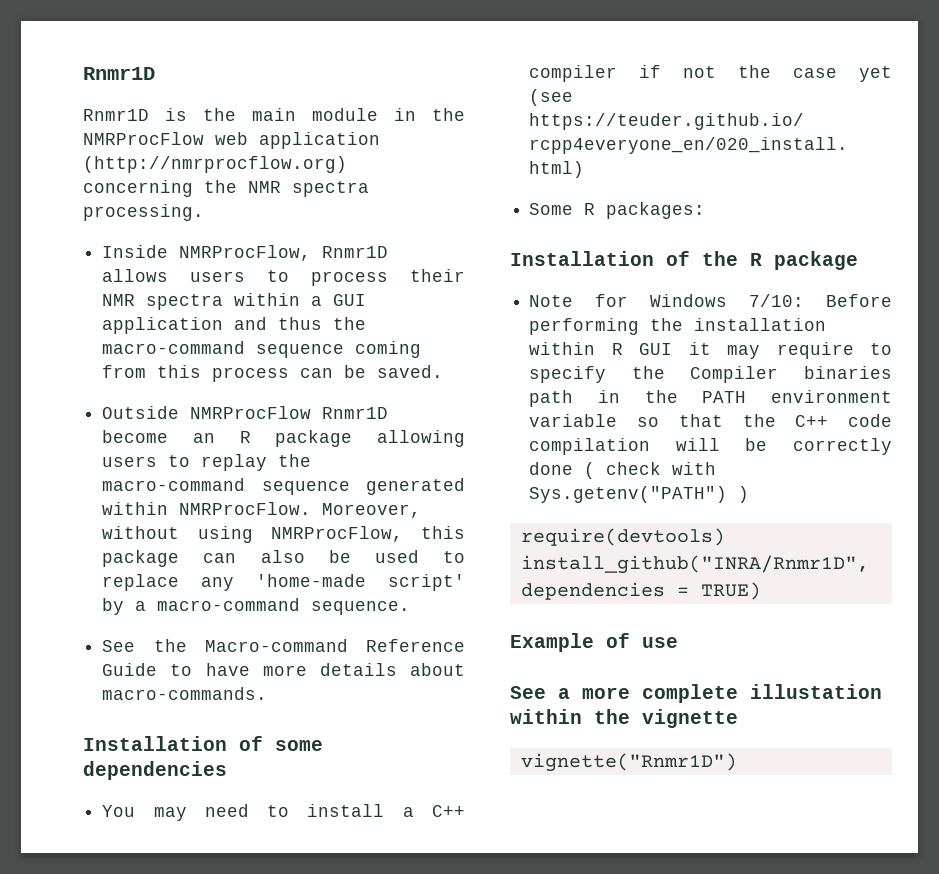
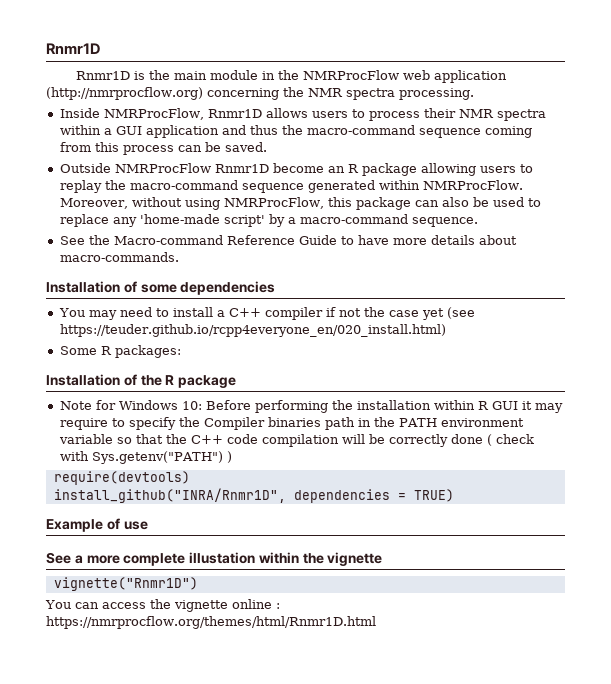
[749,294,805,307] 7/10: -> [181,401,202,410] 10:
(737, 762) none -> [45,599,280,612] [46,616,376,629] // You can access the vignette online : https://nmrprocflow.org/themes/html/Rnmr1D.html

